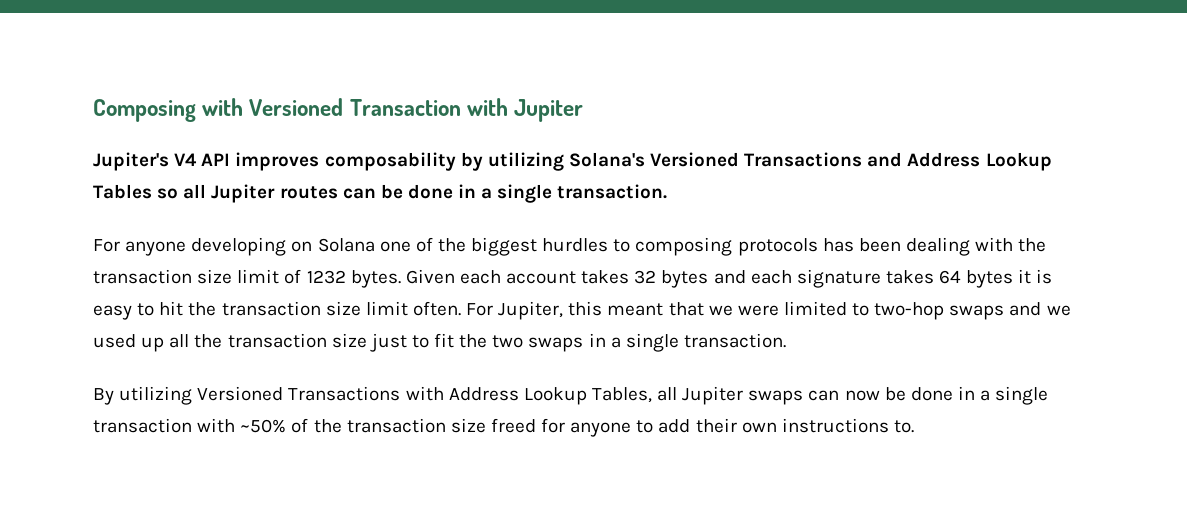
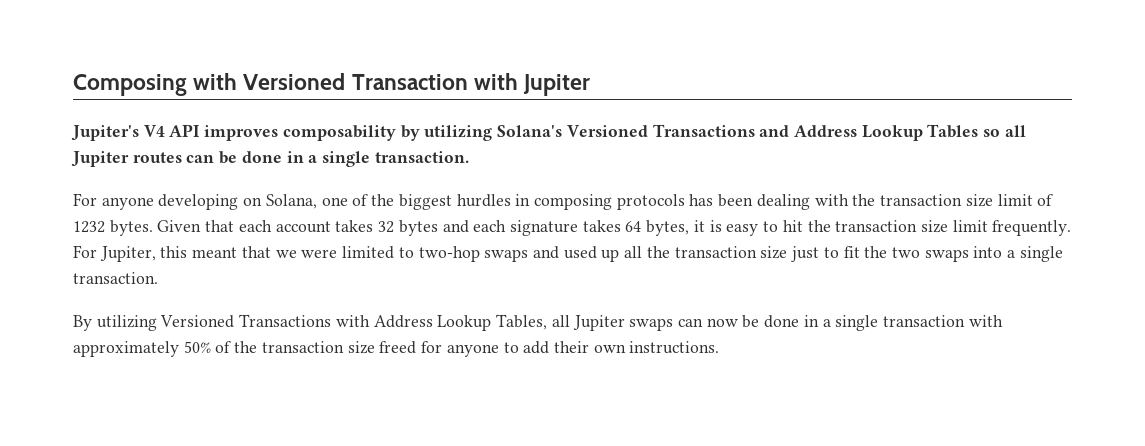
[317,238,375,252] Solana -> [265,194,317,209] Solana,
[613,239,631,252] to -> [515,194,531,206] in
(455, 276) none -> [205,220,235,232] that
[966,270,1014,288] bytes -> [646,220,690,236] bytes,
[412,301,461,316] often. -> [992,220,1072,236] frequently.
[1046,305,1071,316] we -> (559, 252) none
[588,333,606,347] in -> [973,246,1003,258] into
[240,419,287,433] ~50% -> [73,341,211,357] approximately 50%
[781,418,914,433] instructions to. -> [629,341,720,354] instructions.

